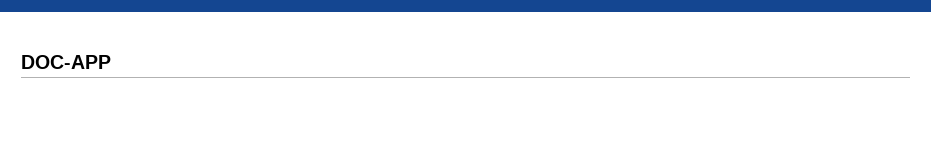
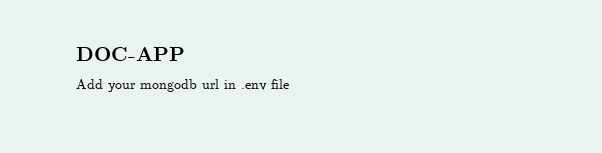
(111, 62) none -> [76,79,289,92] // Add your mongodb url in .env file

